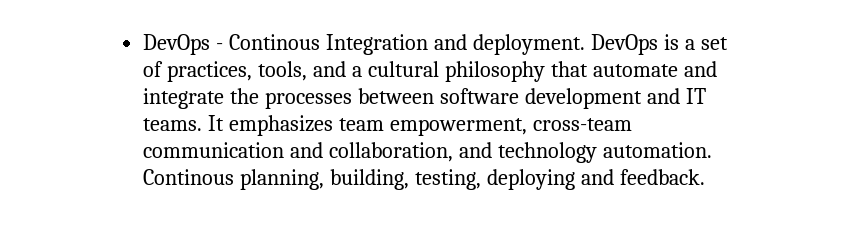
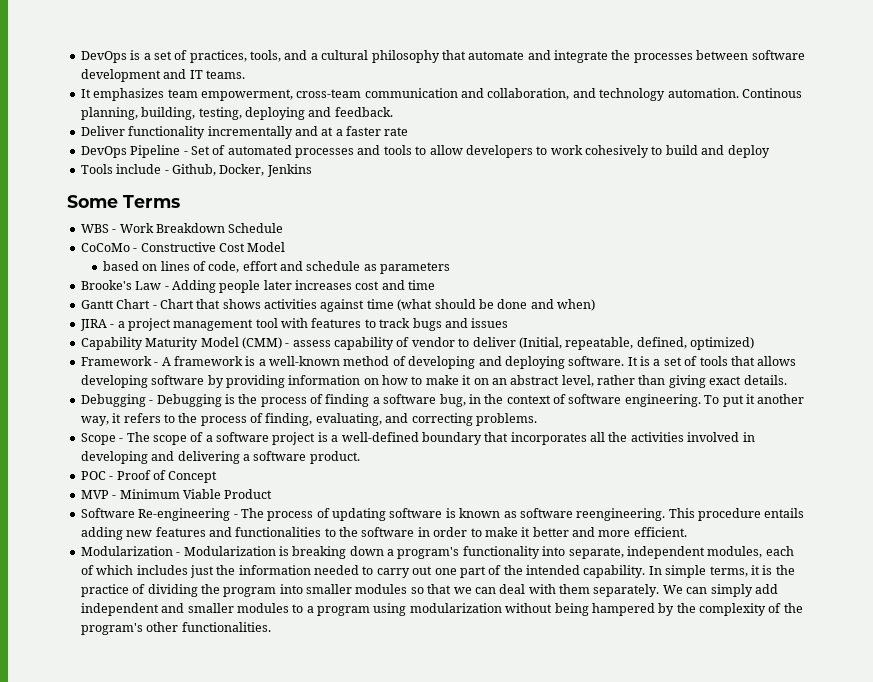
[143,34,658,55] DevOps - Continous Integration and deployment. DevOps -> [80,51,127,63] DevOps
(203, 124) none -> (245, 74) //
(705, 177) none -> [80,126,409,139] [80,145,770,158] [80,164,312,177] [67,195,180,208] [80,223,284,233] [80,242,286,252] [102,261,451,274] [80,280,436,293] [80,299,595,312] [79,318,509,331] [80,337,754,350] [80,356,797,369] [80,375,787,388] [80,394,805,407] [80,413,537,426] [80,432,755,445] [80,451,360,464] [80,470,218,483] [80,489,273,499] [80,508,805,521] [80,527,687,540] [80,546,794,559] [80,565,795,578] [80,584,778,597] [80,603,803,616] [80,622,271,635] // Deliver functionality incrementally and at a faster rate // DevOps Pipeline - Set of automated processes and tools to allow developers to work cohesively to build and deploy // Tools include - Github, Docker, Jenkins // Some Terms // WBS - Work Breakdown Schedule // CoCoMo - Constructive Cost Model // based on lines of code, effort and schedule as parameters // Brooke's Law - Adding people later increases cost and time // Gantt Chart - Chart that shows activities against time (what should be done and when) // JIRA - a project management tool with features to track bugs and issues // Capability Maturity Model (CMM) - assess capability of vendor to deliver (Initial, repeatable, defined, optimized) // Framework - A framework is a well-known method of developing and deploying software. It is a set of tools that allows developing software by providing information on how to make it on an abstract level, rather than giving exact details. // Debugging - Debugging is the process of finding a software bug, in the context of software engineering. To put it another way, it refers to the process of finding, evaluating, and correcting problems. // Scope - The scope of a software project is a well-defined boundary that incorporates all the activities involved in developing and delivering a software product. // POC - Proof of Concept // MVP - Minimum Viable Product // Software Re-engineering - The process of updating software is known as software reengineering. This procedure entails adding new features and functionalities to the software in order to make it better and more efficient. // Modularization - Modularization is breaking down a program's functionality into separate, independent modules, each of which includes just the information needed to carry out one part of the intended capability. In simple terms, it is the practice of dividing the program into smaller modules so that we can deal with them separately. We can simply add independent and smaller modules to a program using modularization without being hampered by the complexity of the program's other functionalities.

